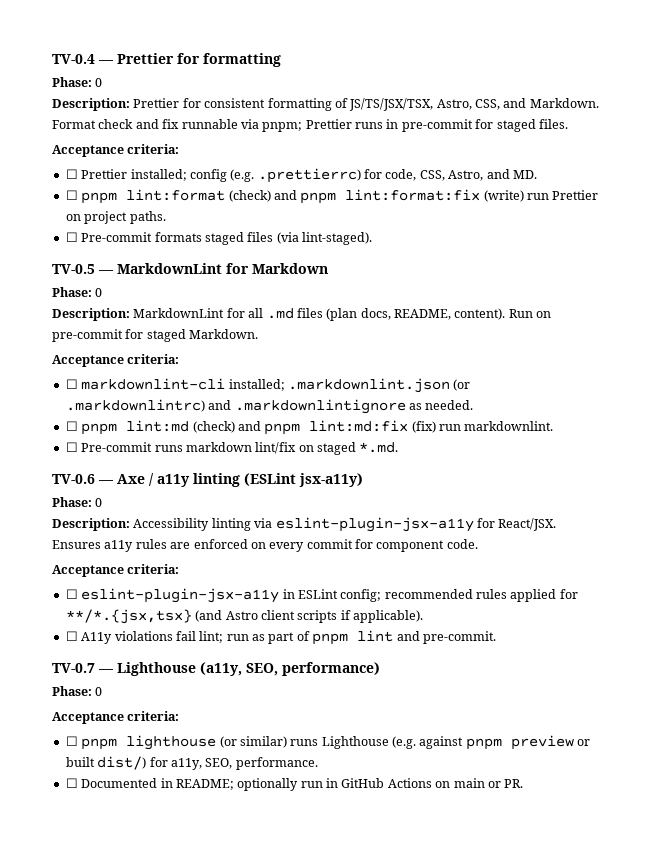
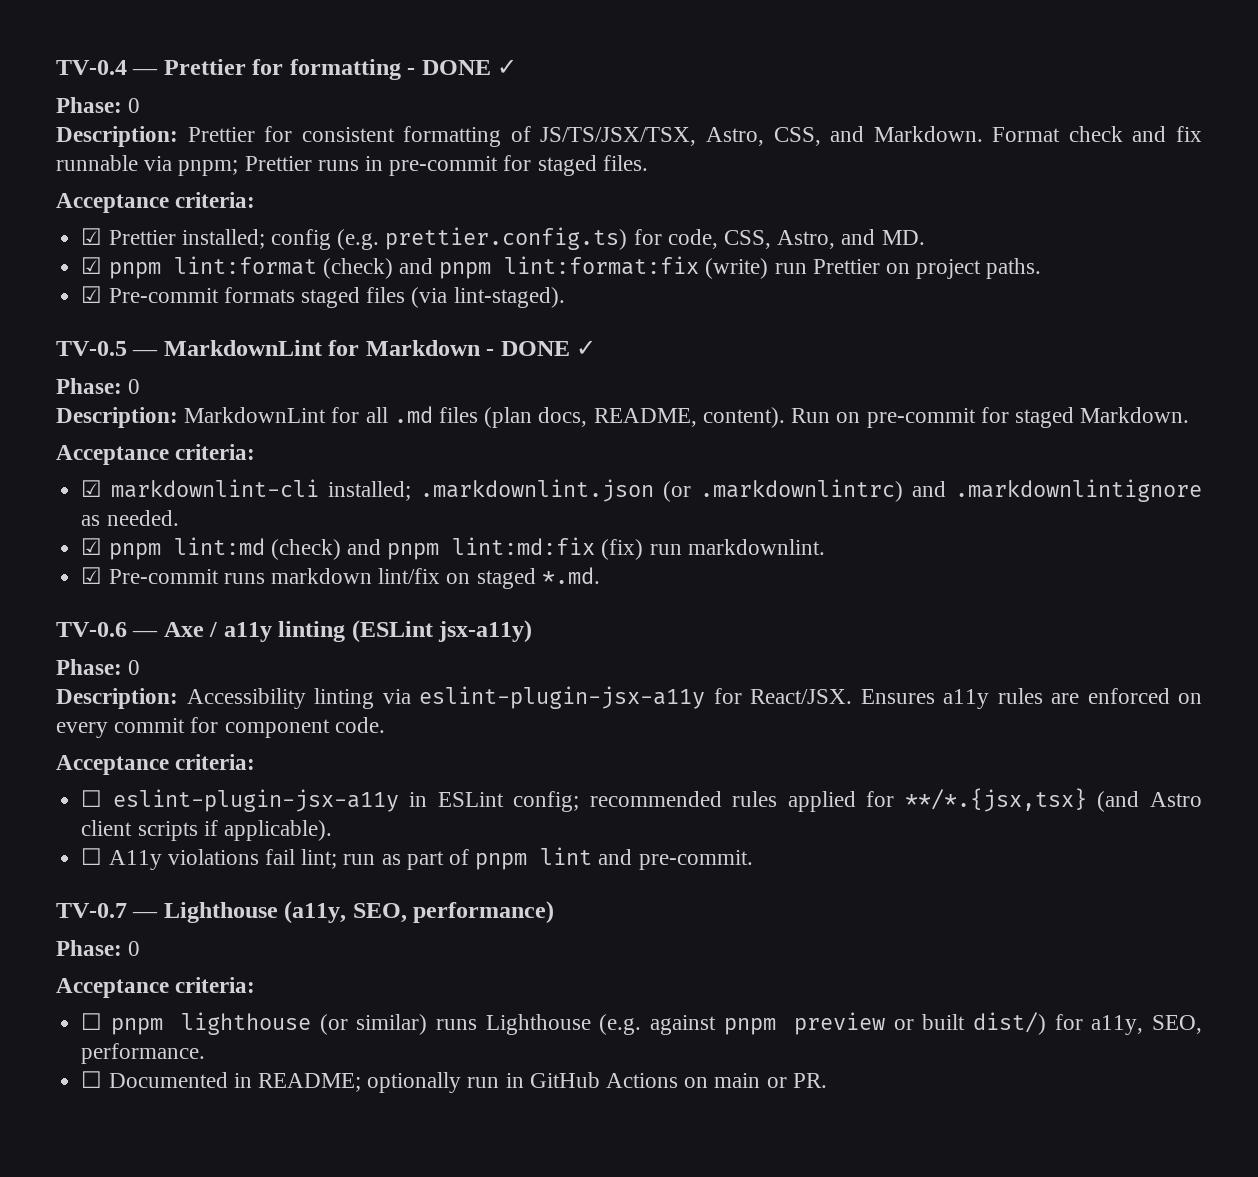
(281, 60) none -> [407,59,518,75] - DONE ✓
[65,169,78,179] ☐ -> [81,228,103,245] ☑
[257,168,361,183] .prettierrc) -> [385,227,628,250] prettier.config.ts)
[65,190,78,200] ☐ -> [81,257,103,274] ☑
[65,232,78,242] ☐ -> [81,286,103,303] ☑
(328, 268) none -> [486,340,597,356] - DONE ✓
[65,379,78,389] ☐ -> [81,480,103,497] ☑
[65,421,78,431] ☐ -> [81,538,103,555] ☑
[65,442,78,452] ☐ -> [81,567,103,584] ☑

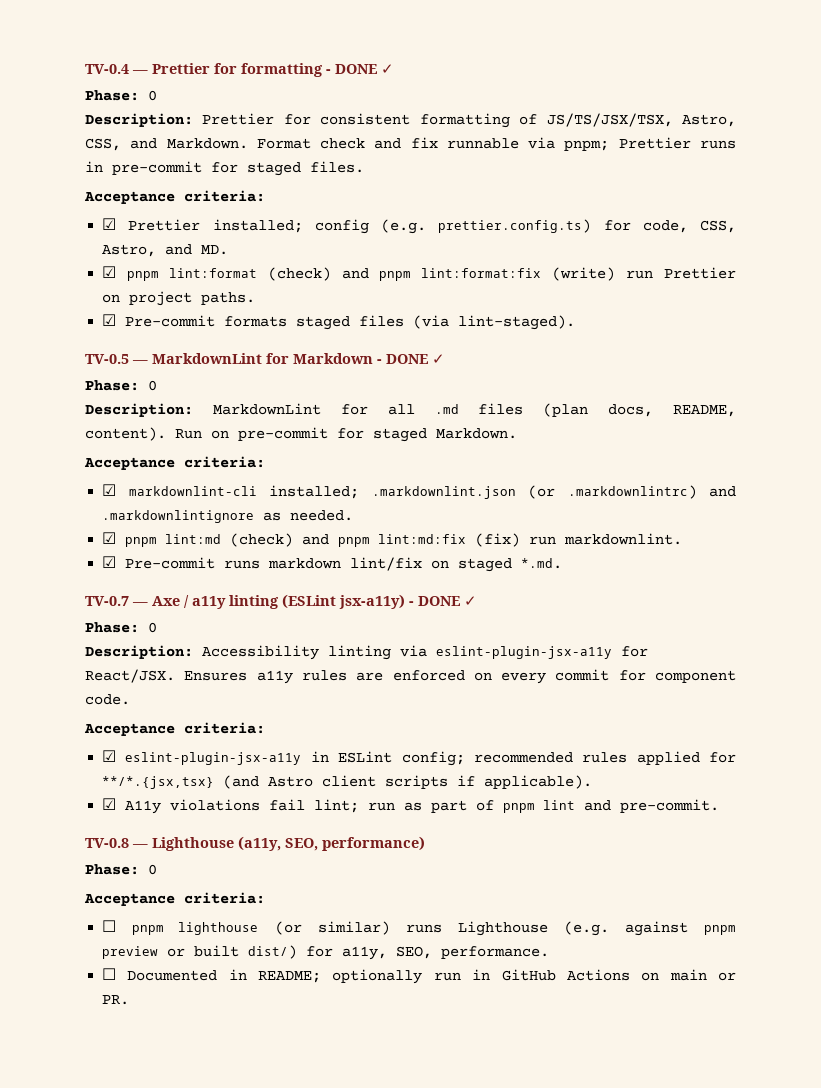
[56,622,127,637] TV-0.6 -> [85,596,129,606] TV-0.7
(533, 631) none -> [409,596,477,606] - DONE ✓
[81,790,103,807] ☐ -> [102,750,117,762] ☑
[81,848,103,865] ☐ -> [102,798,117,810] ☑
[56,903,127,918] TV-0.7 -> [85,838,129,848] TV-0.8

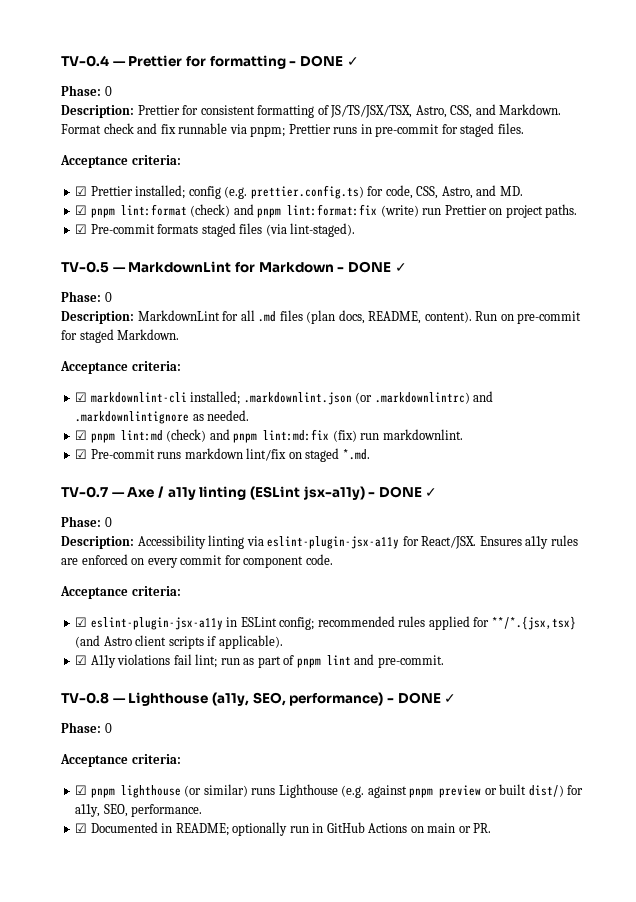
(425, 843) none -> [386,692,457,704] - DONE ✓
[102,920,117,932] ☐ -> [75,785,88,795] ☑
[102,968,117,980] ☐ -> [75,823,88,833] ☑

